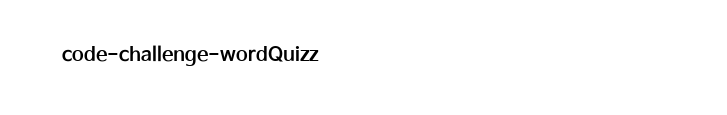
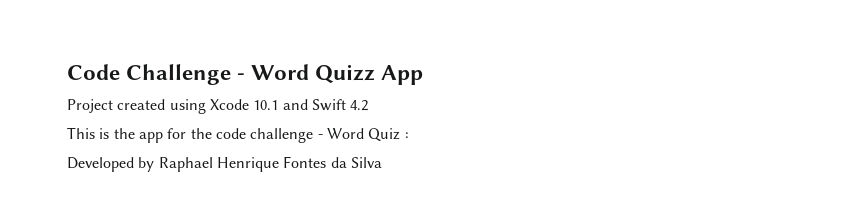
[62,45,319,66] code-challenge-wordQuizz -> [67,64,424,85] [67,99,369,114] [67,127,409,143] [67,156,382,172] Code Challenge - Word Quizz App // Project created using Xcode 10.1 and Swift 4.2 // This is the app for the code challenge - Word Quiz : // Developed by Raphael Henrique Fontes da Silva

